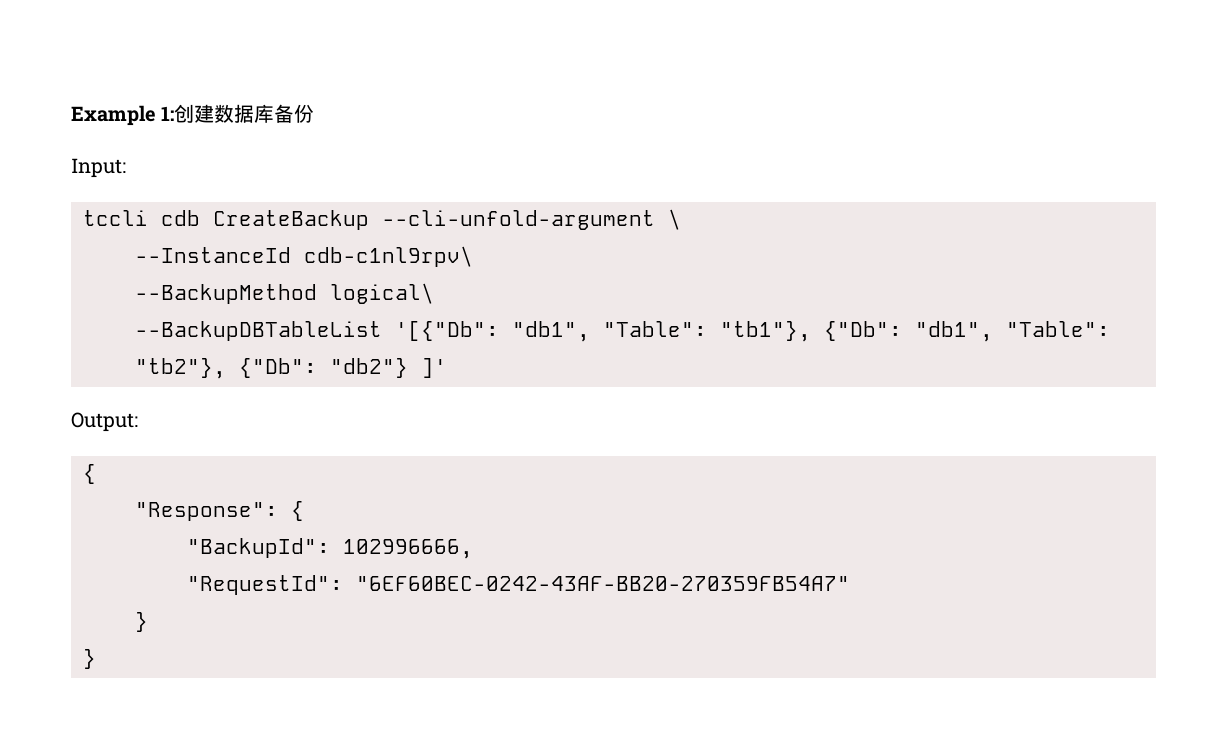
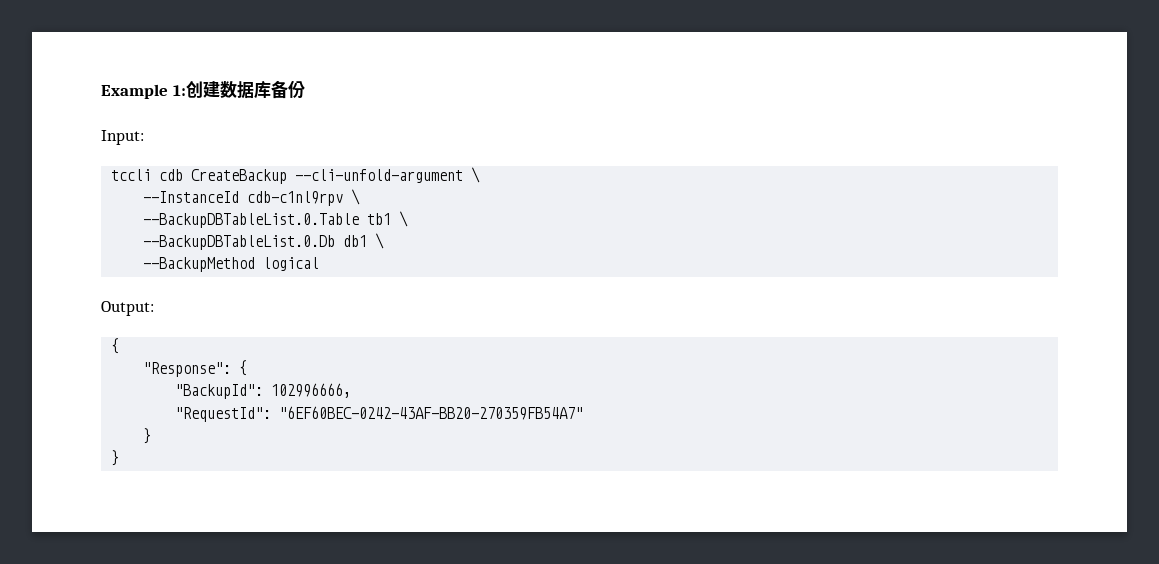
[304,246,473,267] [135,283,434,304] [135,321,1110,342] [135,358,447,379] cdb-c1nl9rpv\ // --BackupMethod logical\ // --BackupDBTableList '[{"Db": "db1", "Table": "tb1"}, {"Db": "db1", "Table": "tb2"}, {"Db": "db2"} ]' -> [247,189,361,206] [143,211,409,228] [143,233,385,250] [143,257,320,272] cdb-c1nl9rpv \ // --BackupDBTableList.0.Table tb1 \ // --BackupDBTableList.0.Db db1 \ // --BackupMethod logical

